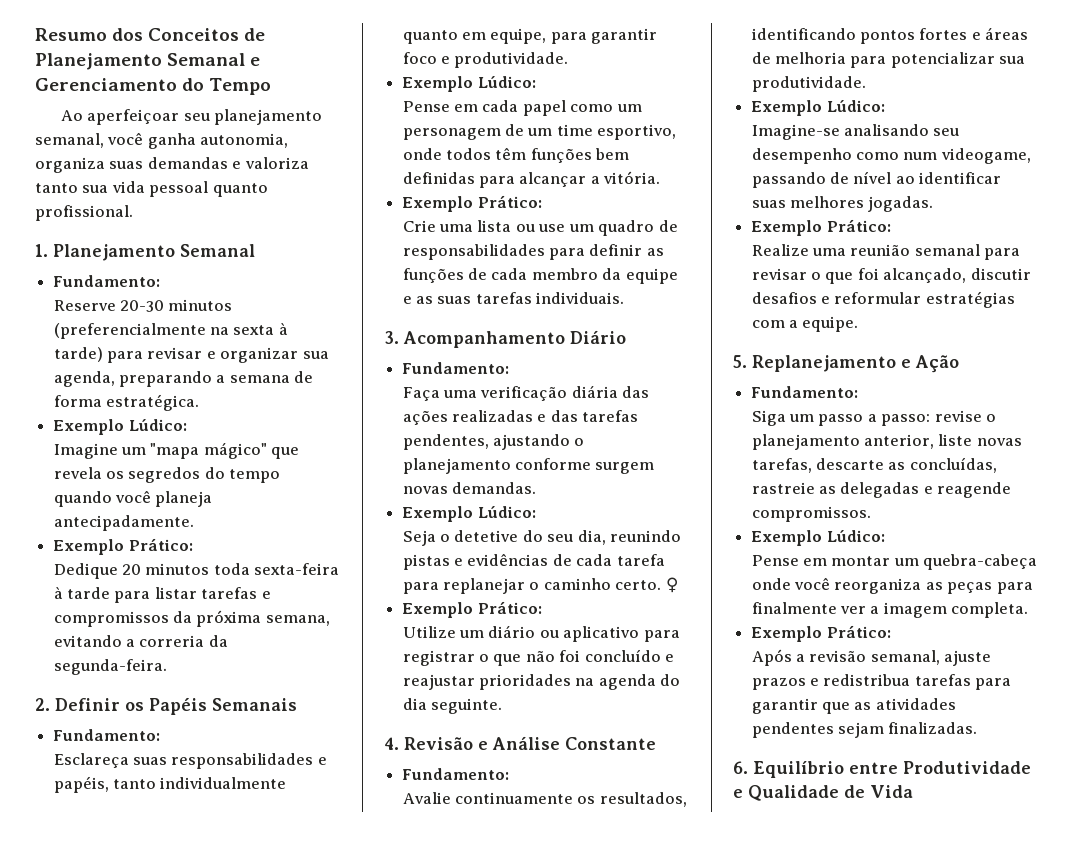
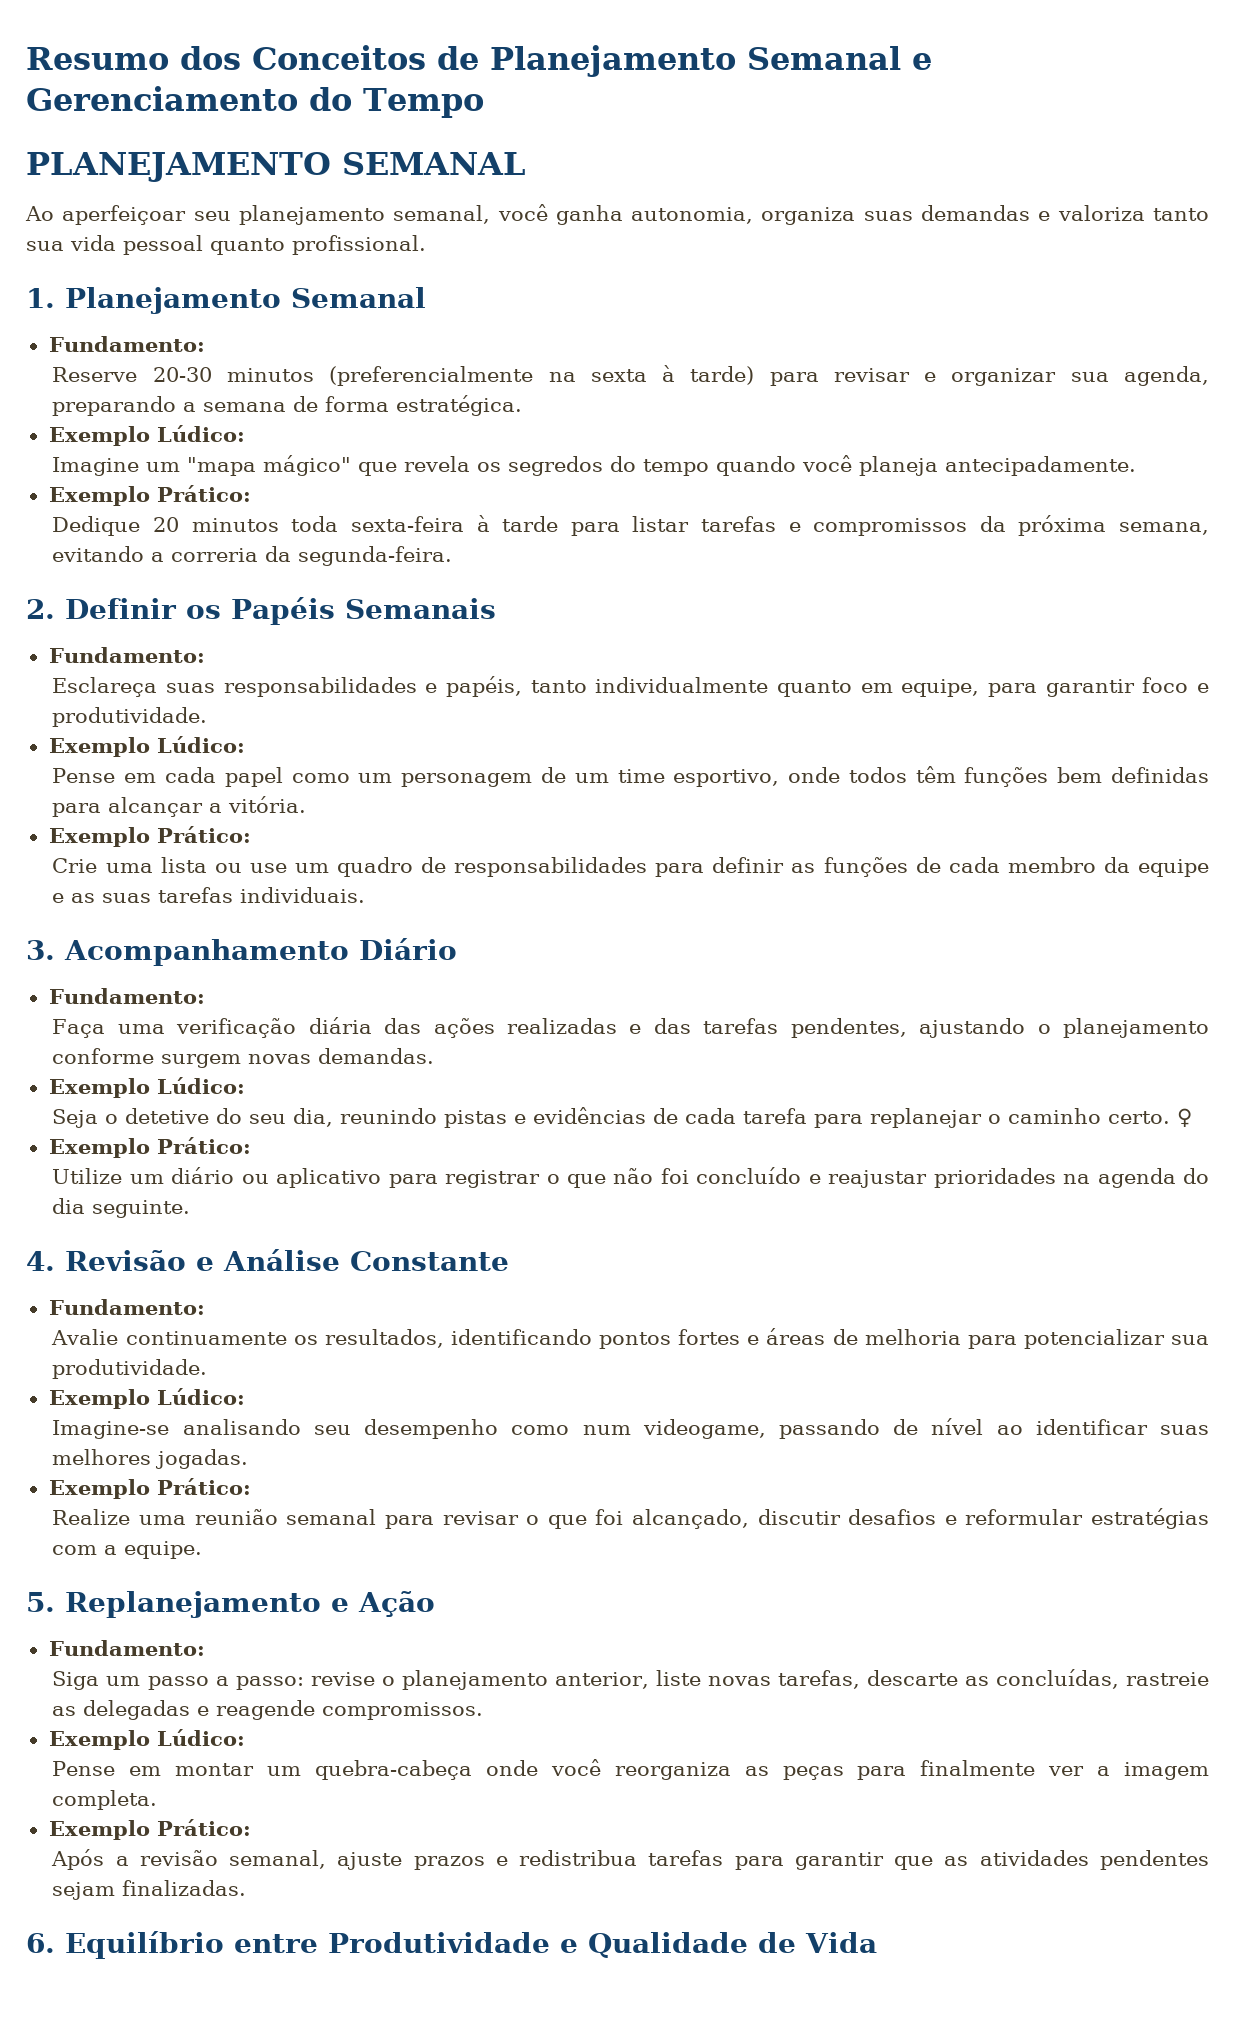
(272, 86) none -> [26,152,526,182] // PLANEJAMENTO SEMANAL

